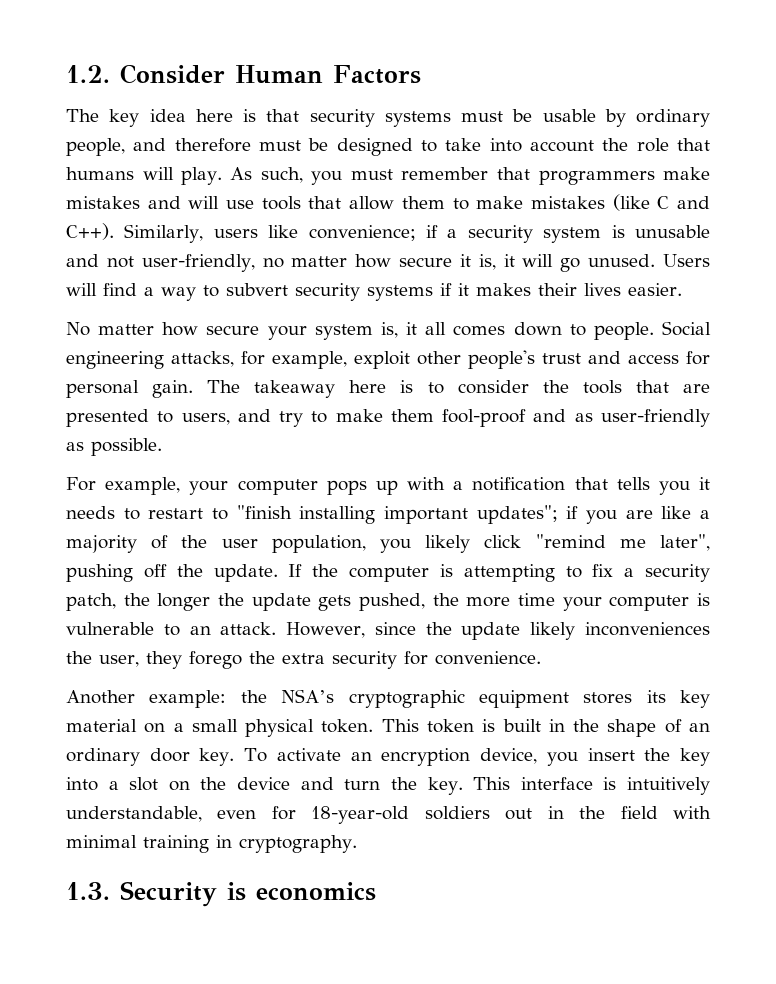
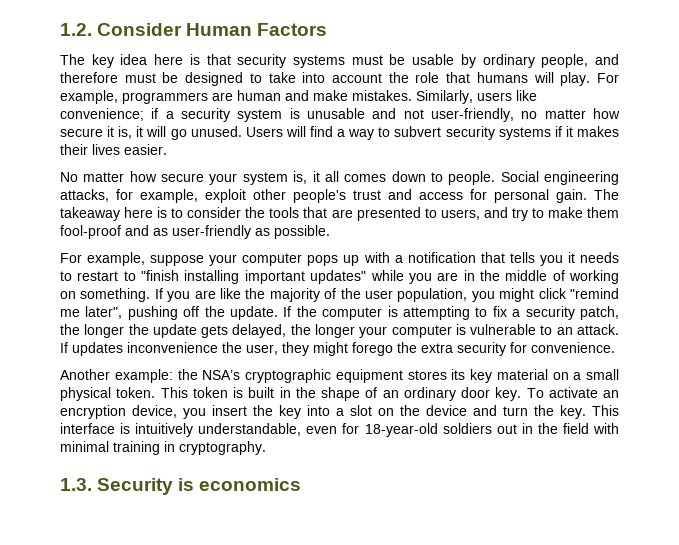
[230,167,710,185] [66,194,711,211] [66,223,114,240] As such, you must remember that programmers make mistakes and will use tools that allow them to make mistakes (like C and C++). -> [597,73,619,83] [60,90,412,104] For example, programmers are human and make mistakes.
(181, 486) none -> [150,255,205,266] suppose
[476,505,579,524] updates"; if -> [310,270,619,284] [60,288,163,302] updates" while you are in the middle of working on something. If
[699,510,710,519] a -> [245,288,266,299] the
[425,535,471,553] likely -> [499,288,535,302] might
[358,593,555,611] pushed, the more time -> [232,324,355,338] delayed, the longer
[286,622,711,640] However, since the update likely inconveniences -> [60,342,218,356] If updates inconvenience
(182, 660) none -> [313,342,348,356] might

